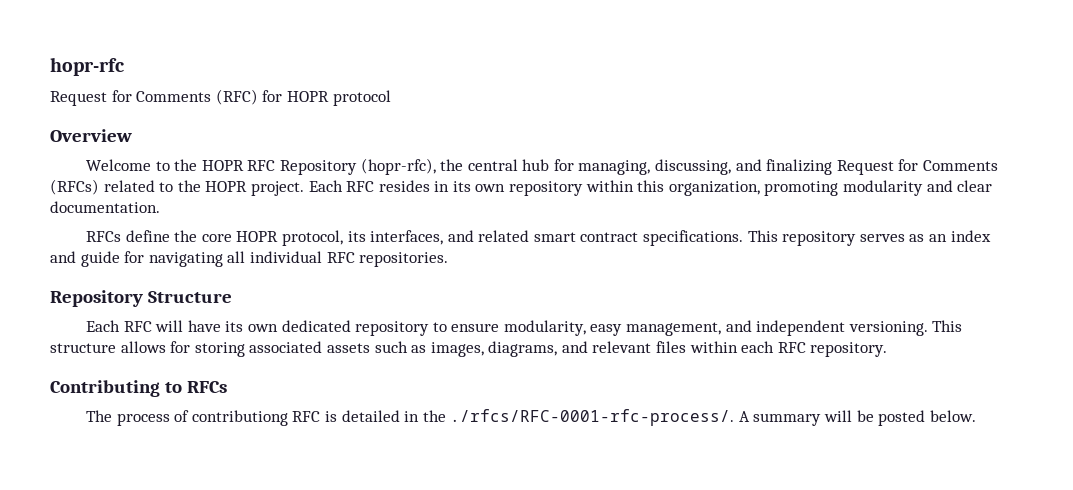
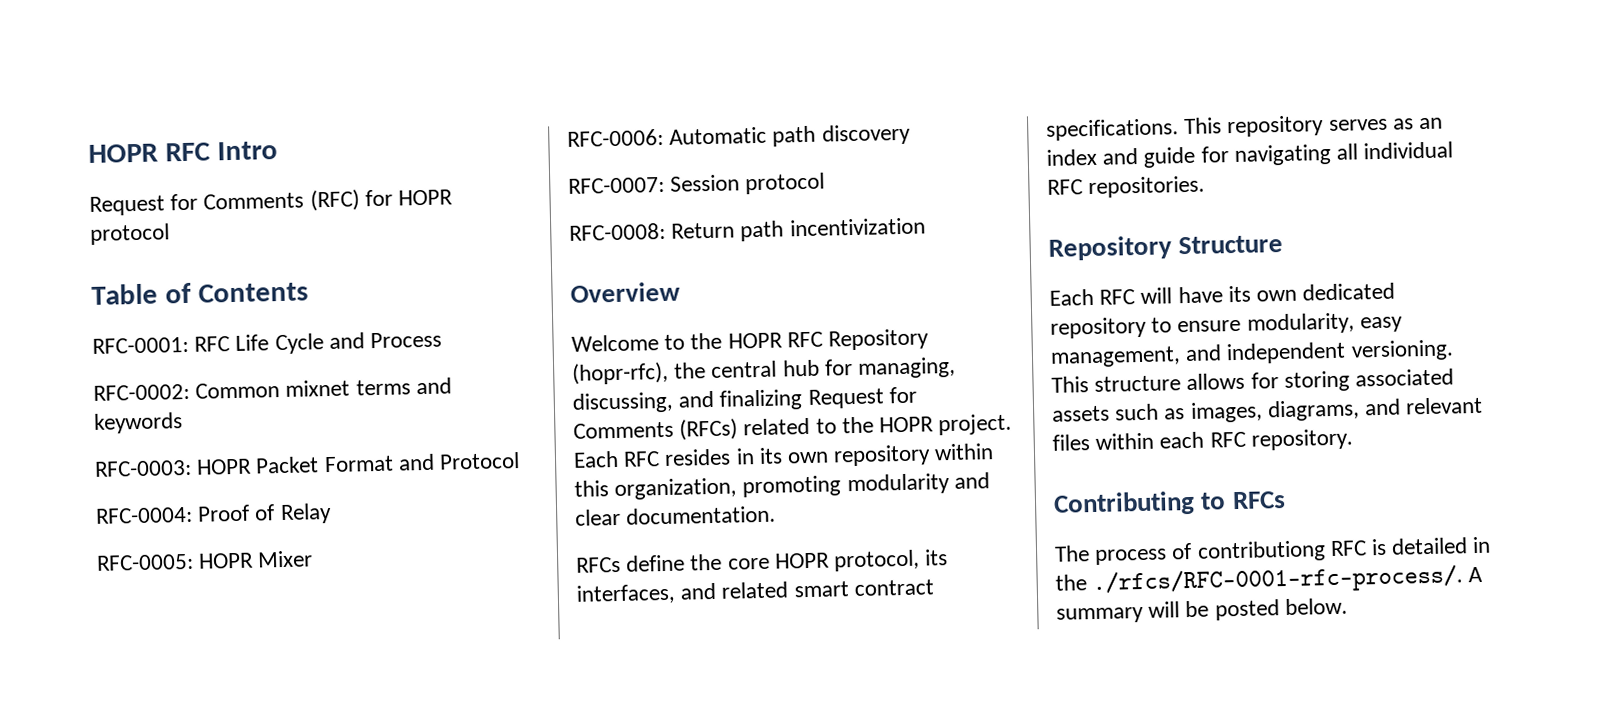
[50,57,124,76] hopr-rfc -> [88,141,278,163] HOPR RFC Intro
(391, 98) none -> [91,282,309,305] [92,331,443,355] [93,377,452,401] [93,412,183,434] [94,452,521,477] [95,502,332,525] [96,550,314,571] [567,123,911,147] [568,172,826,195] [569,217,926,242] // Table of Contents // RFC-0001: RFC Life Cycle and Process // RFC-0002: Common mixnet terms and keywords // RFC-0003: HOPR Packet Format and Protocol // RFC-0004: Proof of Relay // RFC-0005: HOPR Mixer // RFC-0006: Automatic path discovery // RFC-0007: Session protocol // RFC-0008: Return path incentivization

